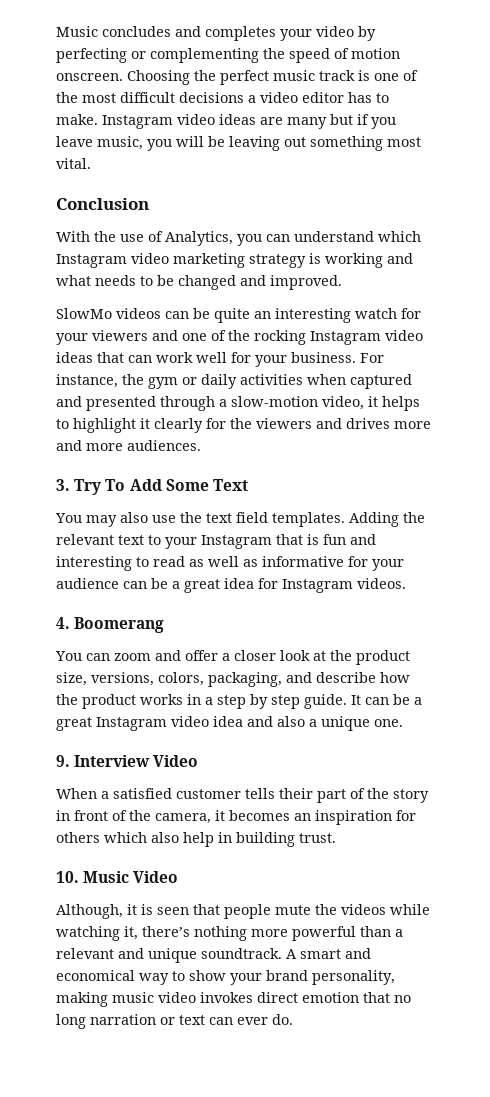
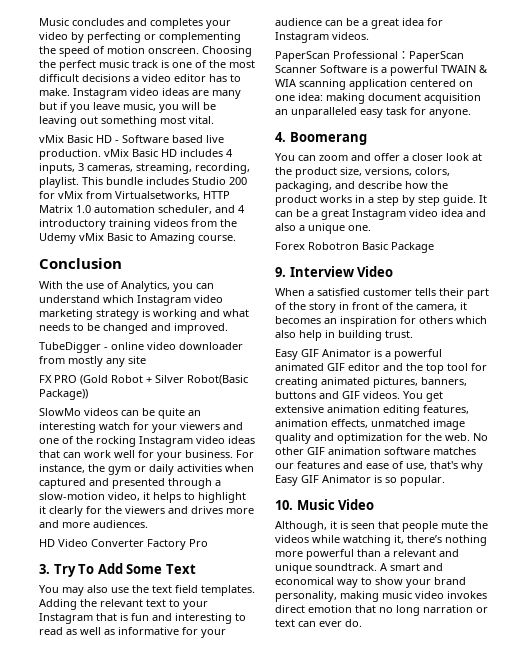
(91, 163) none -> [39,135,224,143] [39,149,233,160] [39,163,250,174] [39,177,247,188] [39,191,230,200] [39,205,245,214] [39,219,237,230] [39,233,236,244] // vMix Basic HD - Software based live production. vMix Basic HD includes 4 inputs, 3 cameras, streaming, recording, playlist. This bundle includes Studio 200 for vMix from Virtualsetworks, HTTP Matrix 1.0 automation scheduler, and 4 introductory training videos from the Udemy vMix Basic to Amazing course.
(342, 282) none -> [39,342,243,353] [39,356,146,367] [39,375,248,385] [39,389,88,400] // TubeDigger - online video downloader from mostly any site // FX PRO (Gold Robot + Silver Robot(Basic Package))
(201, 445) none -> [39,539,208,550] // HD Video Converter Factory Pro
(406, 583) none -> [275,51,464,62] [275,65,488,76] [275,79,473,90] [275,93,481,104] [275,107,471,118] // PaperScan Professional：PaperScan Scanner Software is a powerful TWAIN & WIA scanning application centered on one idea: making document acquisition an unparalleled easy task for anyone.
(403, 723) none -> [275,242,434,253] // Forex Robotron Basic Package
(336, 838) none -> [275,349,442,360] [275,363,487,374] [275,377,467,388] [275,391,443,402] [275,405,469,416] [275,419,465,430] [275,433,488,444] [275,447,476,455] [275,461,483,472] [275,475,445,486] // Easy GIF Animator is a powerful animated GIF editor and the top tool for creating animated pictures, banners, buttons and GIF videos. You get extensive animation editing features, animation effects, unmatched image quality and optimization for the web. No other GIF animation software matches our features and ease of use, that's why Easy GIF Animator is so popular.

